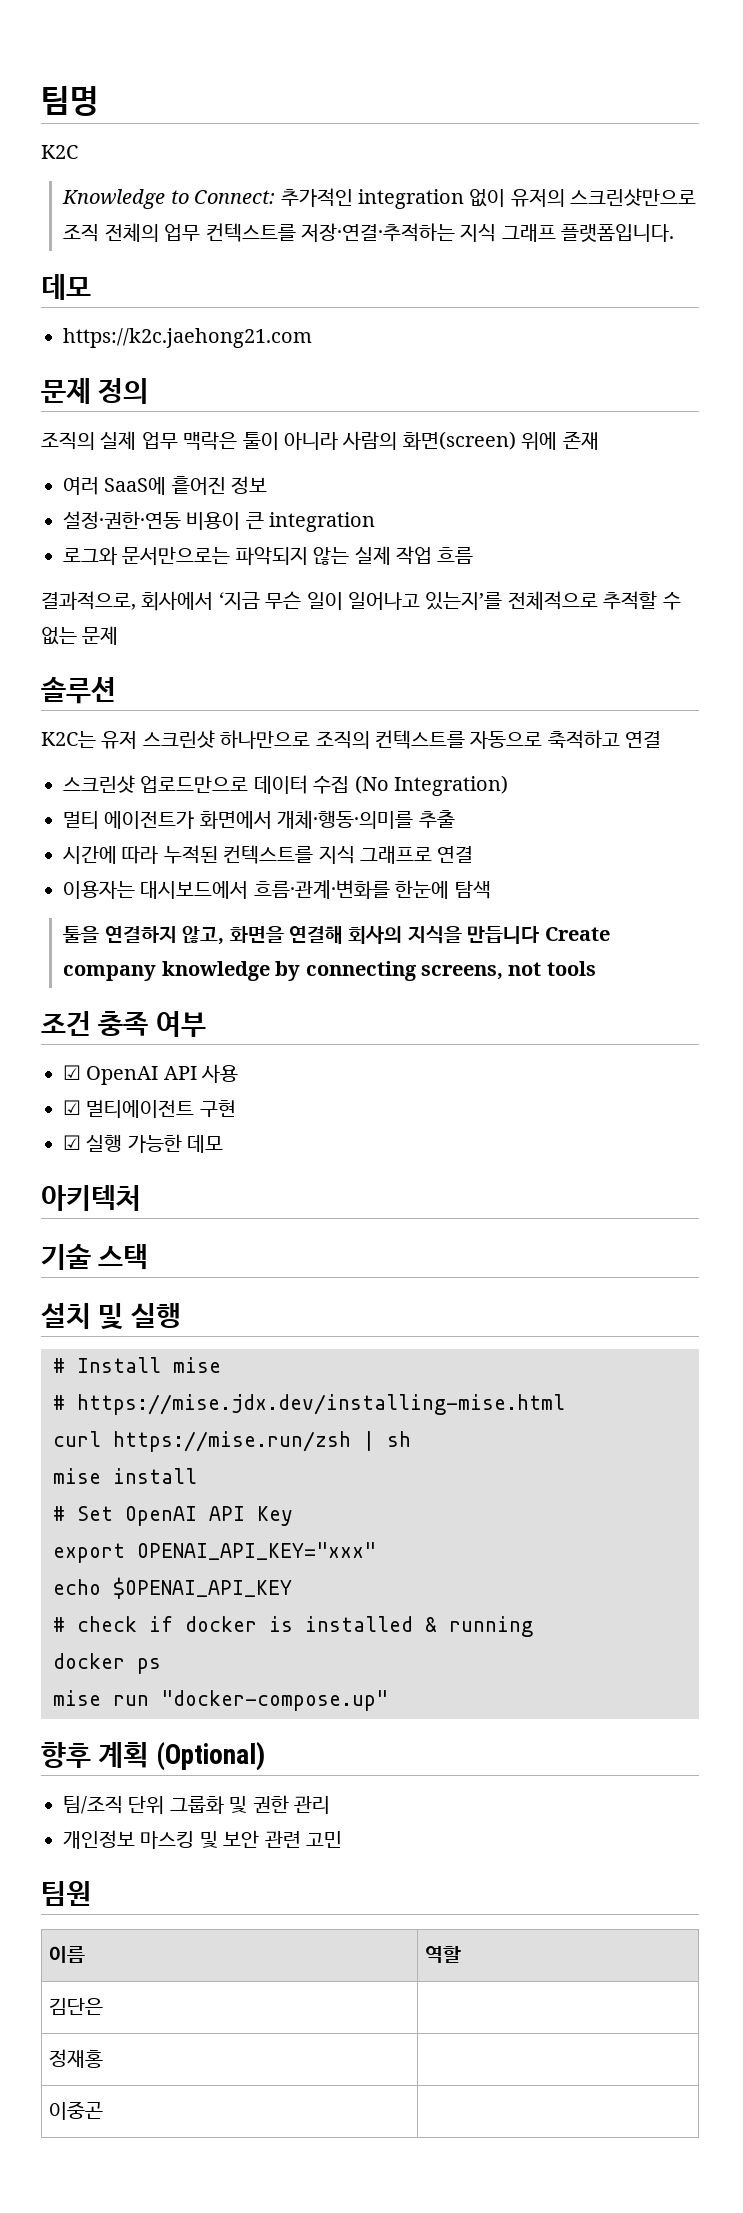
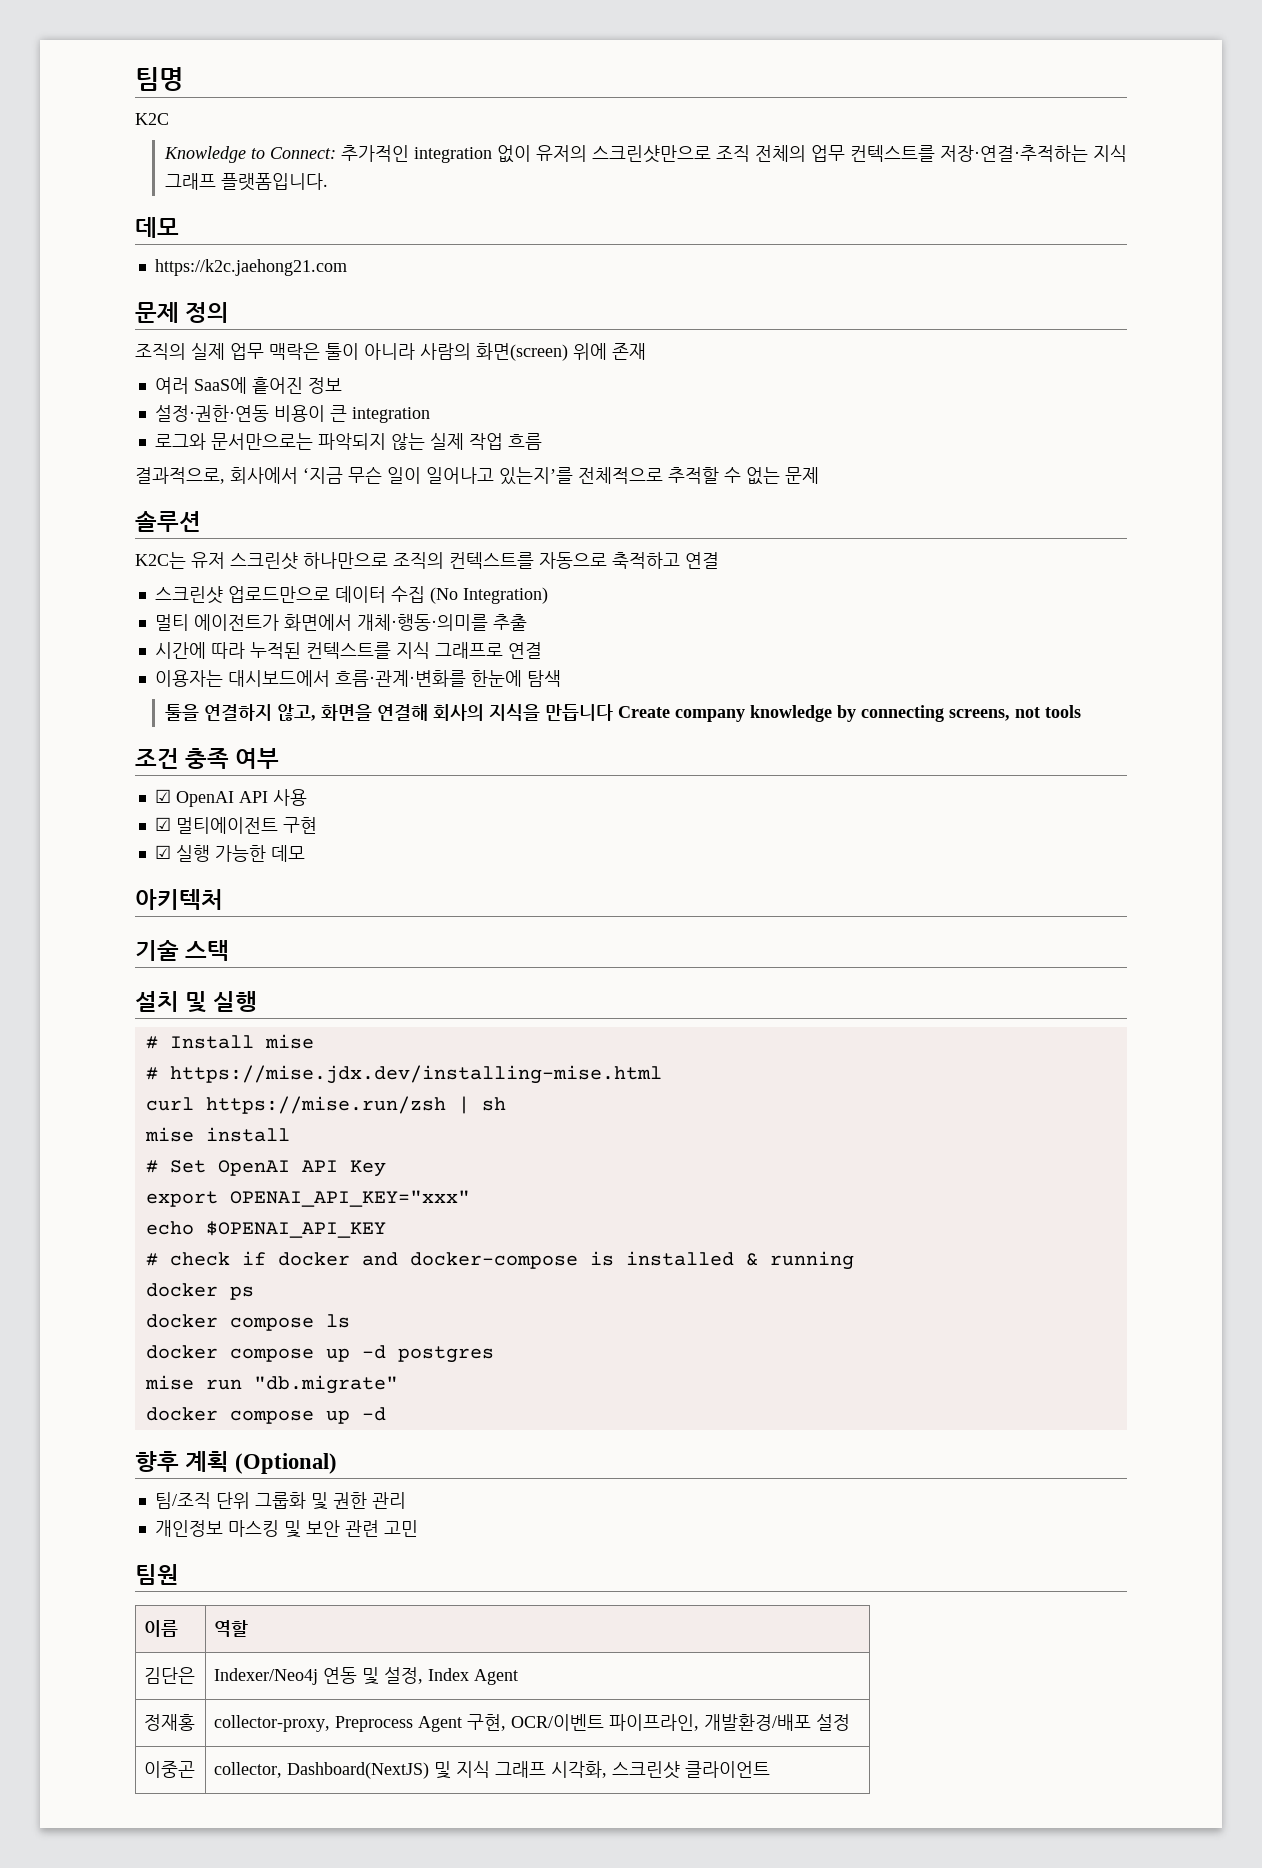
(257, 1624) none -> [361,1252,578,1269] and docker-compose
[53,1690,388,1711] mise run "docker-compose.up" -> [145,1314,350,1331] [145,1345,494,1363] [144,1375,398,1394] [145,1407,386,1424] docker compose ls // docker compose up -d postgres // mise run "db.migrate" // docker compose up -d
[49,2049,104,2068] [49,2101,104,2120] // 정재홍 | // 이중곤 | -> [214,1667,519,1685] [144,1714,196,1731] [214,1714,851,1732] [144,1761,196,1778] [214,1761,771,1779] Indexer/Neo4j 연동 및 설정, Index Agent // 정재홍 | collector-proxy, Preprocess Agent 구현, OCR/이벤트 파이프라인, 개발환경/배포 설정 // 이중곤 | collector, Dashboard(NextJS) 및 지식 그래프 시각화, 스크린샷 클라이언트

